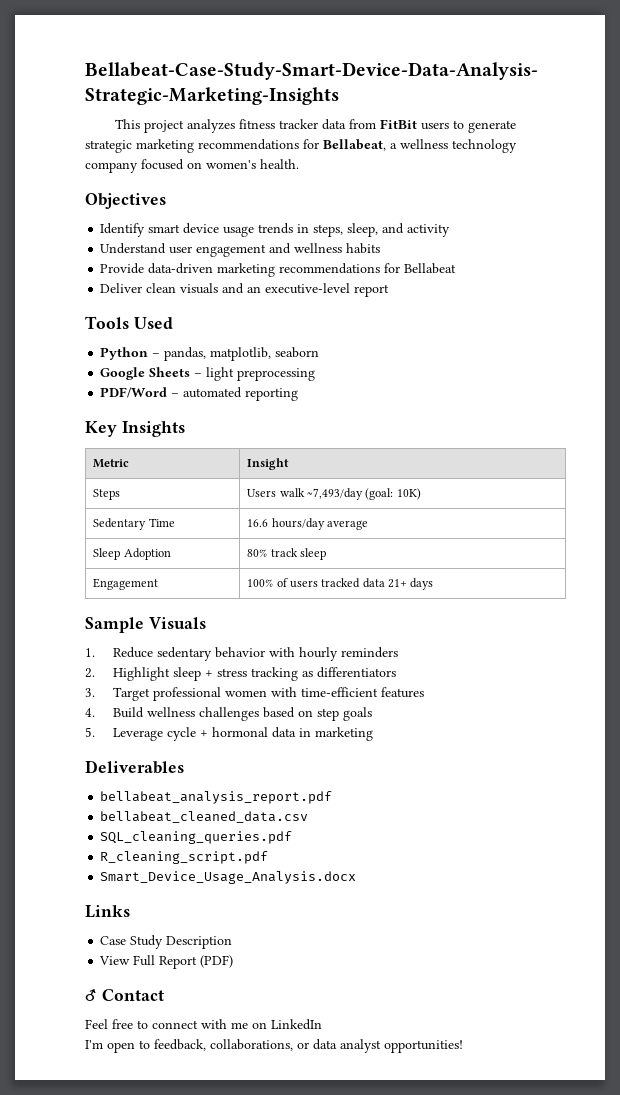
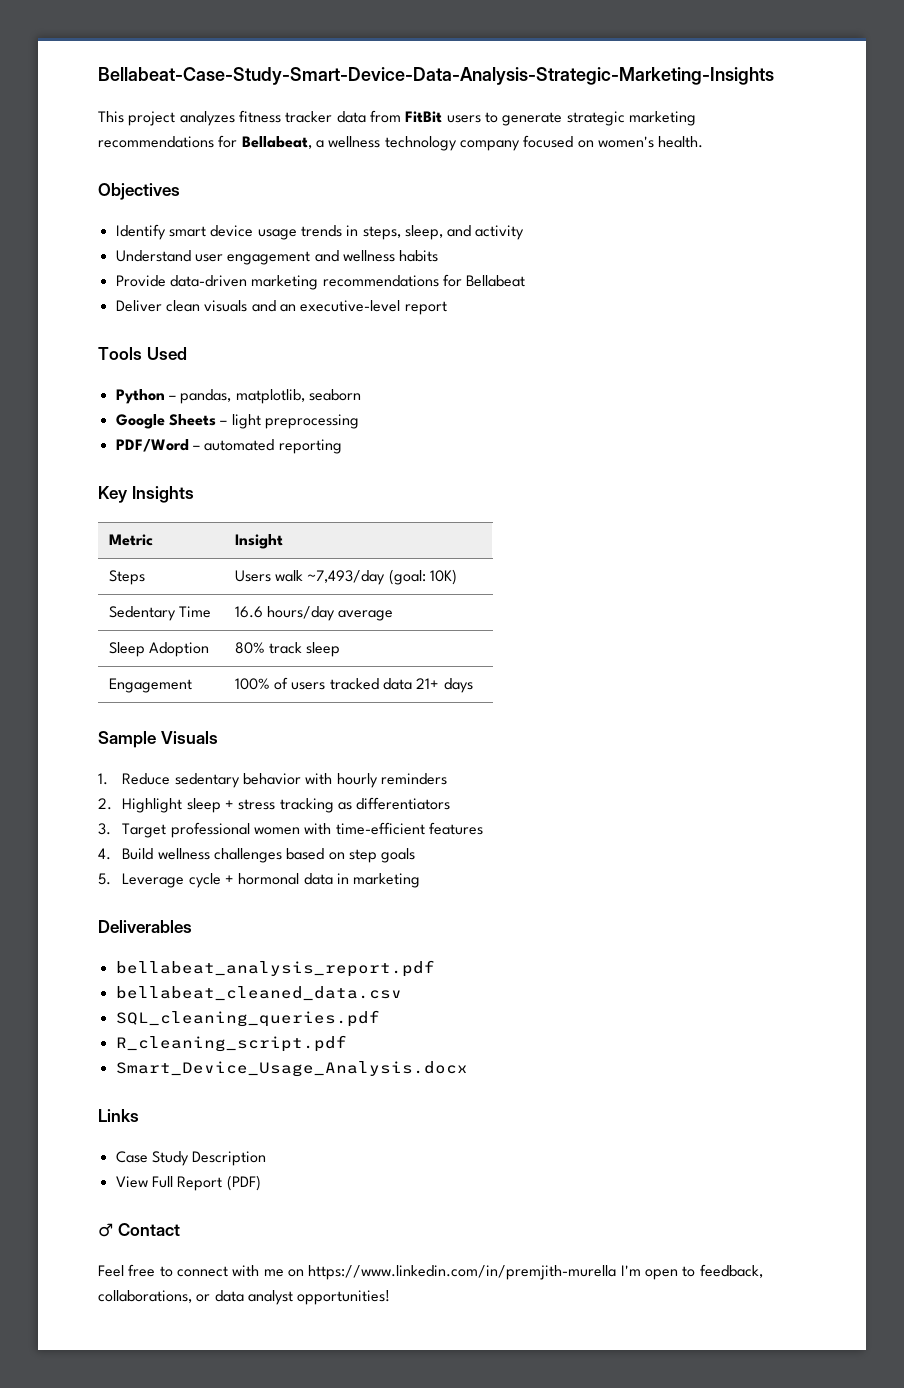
[271,1019,322,1030] LinkedIn // -> [308,1265,617,1280] https://www.linkedin.com/in/premjith-murella

